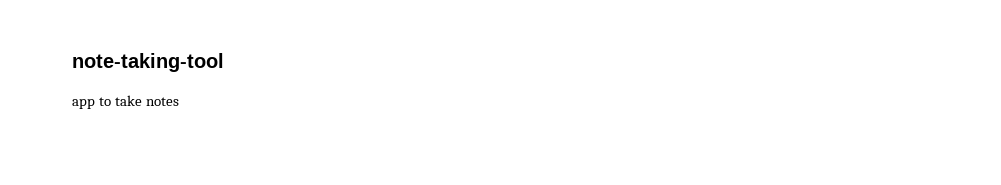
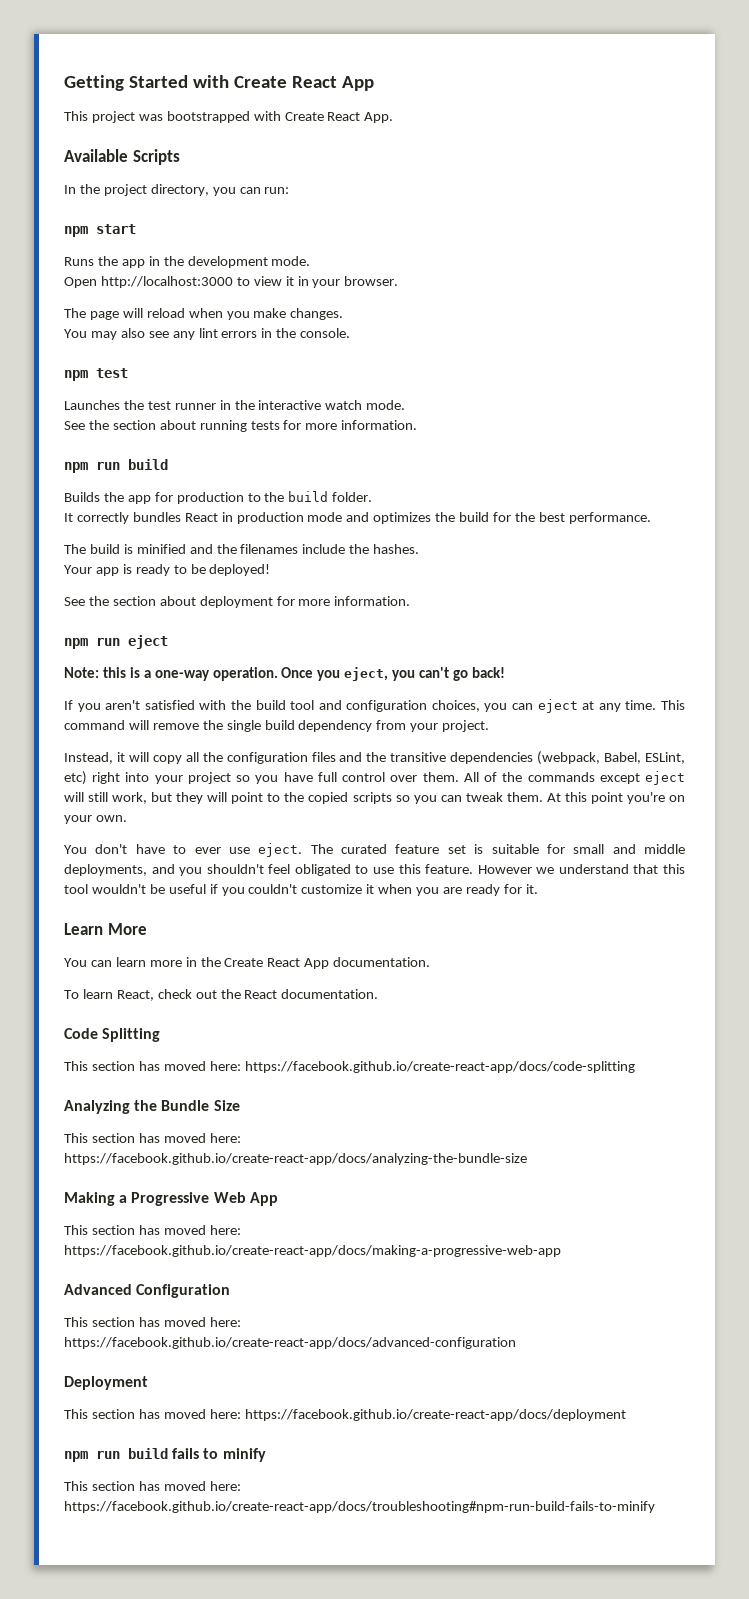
[72,53,224,72] [72,95,179,109] note-taking-tool // app to take notes -> [64,75,374,91] [64,111,394,123] [64,149,180,165] [64,184,290,196] [64,224,136,237] [64,256,311,268] [64,276,399,288] [64,308,344,320] [64,328,351,340] [64,368,128,381] [64,400,406,410] [64,420,418,432] [64,459,168,473] [64,491,373,504] [64,512,651,524] [64,544,420,554] [64,564,271,576] [64,596,411,608] [64,635,168,649] [64,667,505,681] [64,699,685,713] [64,720,490,732] [64,751,686,765] [64,771,686,785] [64,792,685,804] [64,815,127,824] [64,843,685,857] [64,864,685,876] [64,884,538,896] [64,923,147,935] [64,957,431,969] [64,989,379,1001] [64,1028,161,1042] [64,1061,635,1073] [64,1100,240,1114] [64,1133,241,1143] [64,1153,527,1165] [64,1192,278,1206] [64,1225,241,1235] [64,1245,561,1257] [64,1284,231,1298] [64,1317,241,1327] [64,1337,516,1349] [64,1376,148,1390] [64,1409,626,1421] [64,1448,266,1462] [64,1481,241,1491] [64,1501,655,1513] Getting Started with Create React App // This project was bootstrapped with Create React App. // Available Scripts // In the project directory, you can run: // npm start // Runs the app in the development mode. // Open http://localhost:3000 to view it in your browser. // The page will reload when you make changes. // You may also see any lint errors in the console. // npm test // Launches the test runner in the interactive watch mode. // See the section about running tests for more information. // npm run build // Builds the app for production to the build folder. // It correctly bundles React in production mode and optimizes the build for the best performance. // The build is minified and the filenames include the hashes. // Your app is ready to be deployed! // See the section about deployment for more information. // npm run eject // Note: this is a one-way operation. Once you eject, you can't go back! // If you aren't satisfied with the build tool and configuration choices, you can eject at any time. This command will remove the single build dependency from your project. // Instead, it will copy all the configuration files and the transitive dependencies (webpack, Babel, ESLint, etc) right into your project so you have full control over them. All of the commands except eject will still work, but they will point to the copied scripts so you can tweak them. At this point you're on your own. // You don't have to ever use eject. The curated feature set is suitable for small and middle deployments, and you shouldn't feel obligated to use this feature. However we understand that this tool wouldn't be useful if you couldn't customize it when you are ready for it. // Learn More // You can learn more in the Create React App documentation. // To learn React, check out the React documentation. // Code Splitting // This section has moved here: https://facebook.github.io/create-react-app/docs/code-splitting // Analyzing the Bundle Size // This section has moved here: https://facebook.github.io/create-react-app/docs/analyzing-the-bundle-size // Making a Progressive Web App // This section has moved here: https://facebook.github.io/create-react-app/docs/making-a-progressive-web-app // Advanced Configuration // This section has moved here: https://facebook.github.io/create-react-app/docs/advanced-configuration // Deployment // This section has moved here: https://facebook.github.io/create-react-app/docs/deployment // npm run build fails to minify // This section has moved here: https://facebook.github.io/create-react-app/docs/troubleshooting#npm-run-build-fails-to-minify

